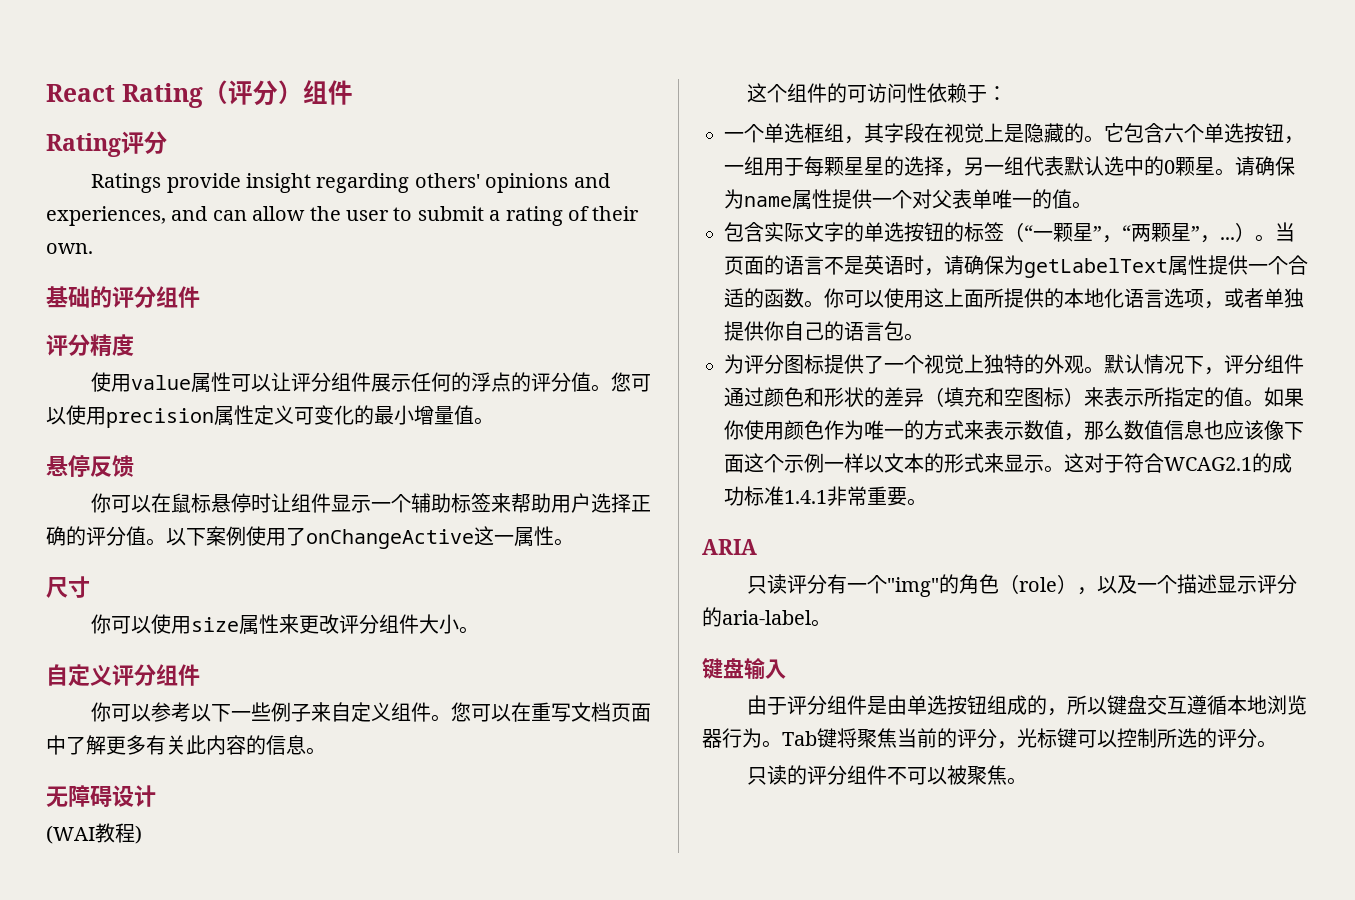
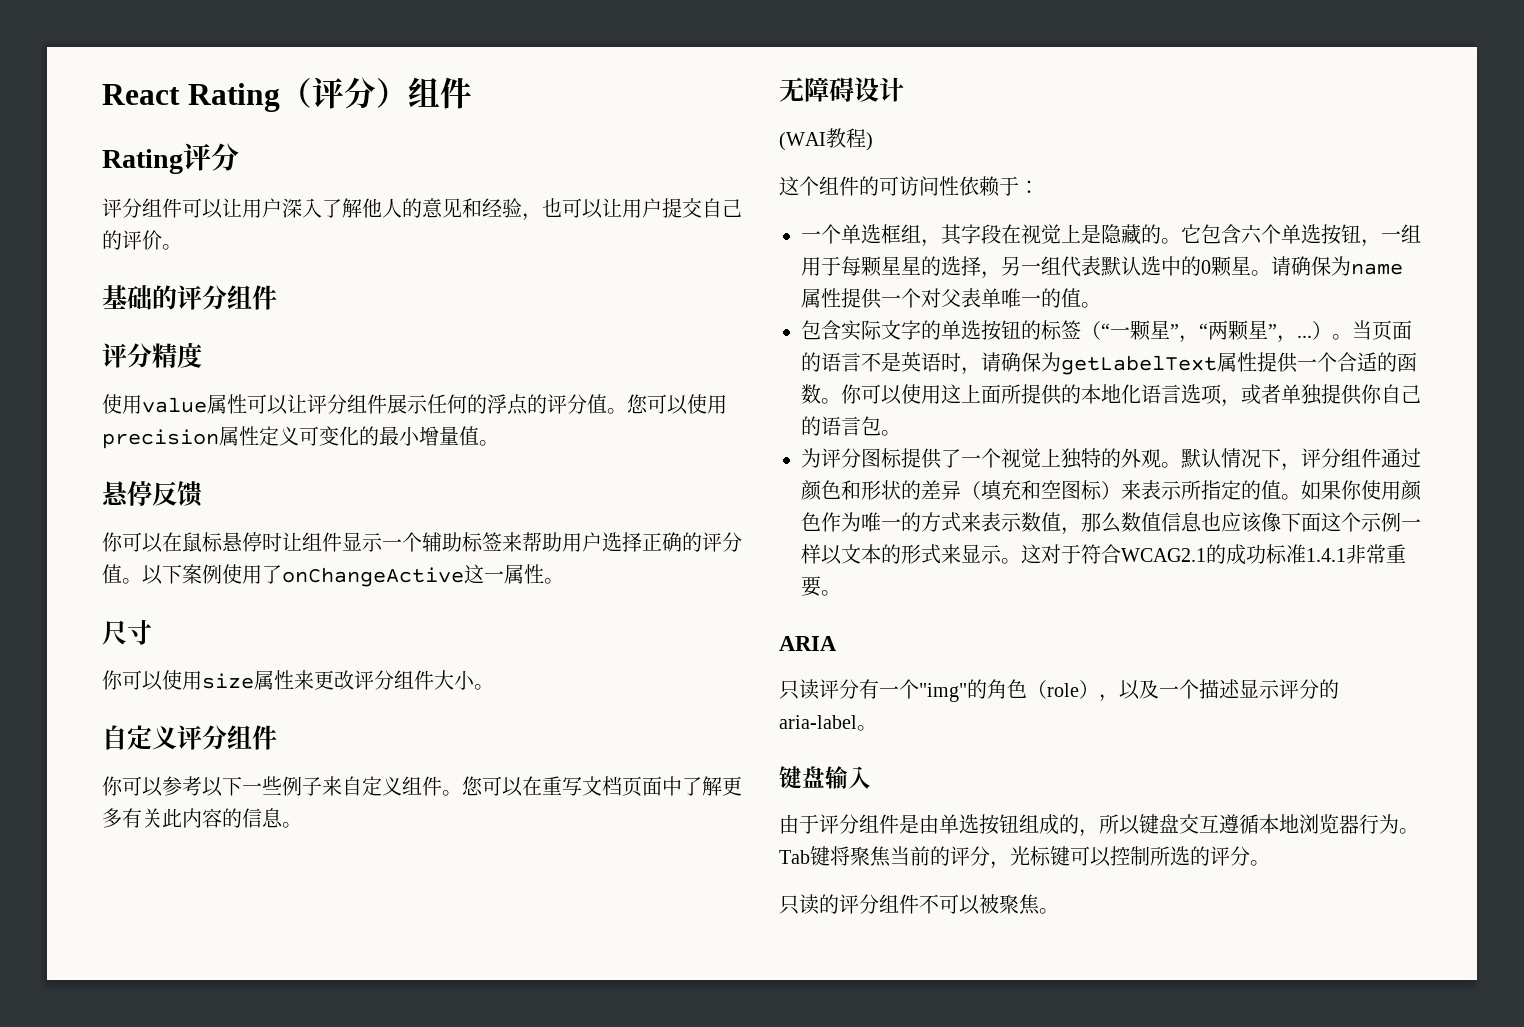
[91,173,610,193] [46,206,640,226] [46,243,93,254] Ratings provide insight regarding others' opinions and experiences, and can allow the user to submit a rating of their own. -> [102,198,742,221] [102,230,182,250] 评分组件可以让用户深入了解他人的意见和经验，也可以让用户提交自己的评价。

